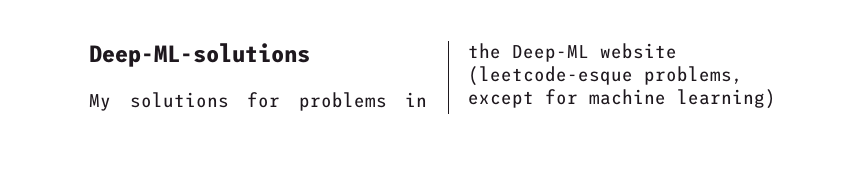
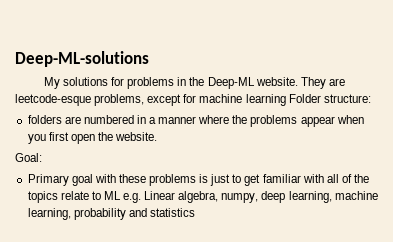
[600,43,677,59] [468,66,743,86] [468,89,776,109] website (leetcode-esque problems, except for machine learning) -> [255,77,345,89] [15,94,371,106] [27,115,364,127] [27,132,158,144] [15,153,42,162] [27,174,370,186] [27,191,378,203] [27,208,195,220] website. They are leetcode-esque problems, except for machine learning Folder structure: // folders are numbered in a manner where the problems appear when you first open the website. // Goal: // Primary goal with these problems is just to get familiar with all of the topics relate to ML e.g. Linear algebra, numpy, deep learning, machine learning, probability and statistics

